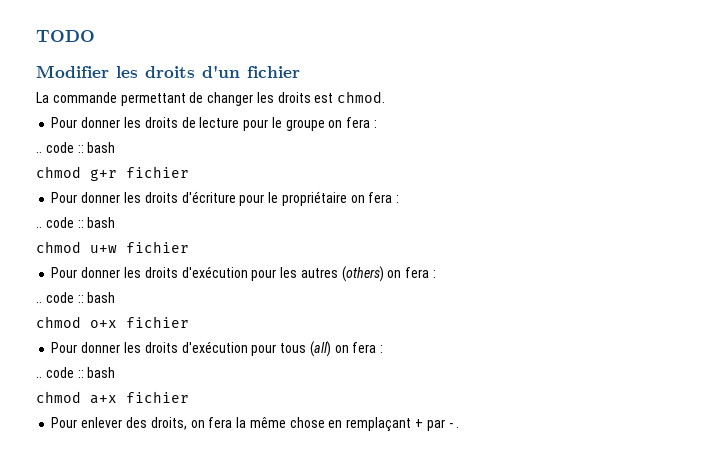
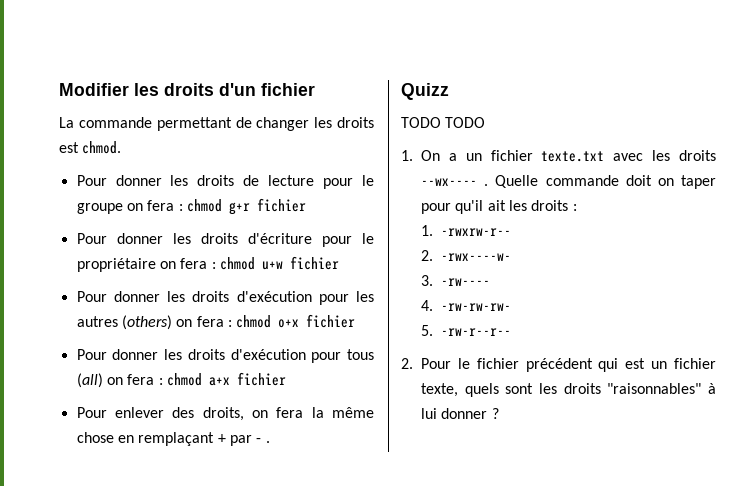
[36,30,95,42] TODO // -> (59, 89) none
[36,142,116,153] // .. code :: bash // -> (183, 207) none
[36,217,116,228] // .. code :: bash // -> (216, 265) none
[36,292,116,303] // .. code :: bash // -> (232, 323) none
[36,367,116,378] // .. code :: bash // -> (163, 381) none
(460, 427) none -> [401,83,449,100] [401,117,486,128] [401,150,716,162] [421,175,716,189] [421,200,577,214] [420,225,511,236] [420,250,511,261] [420,275,490,286] [420,300,511,311] [420,325,511,336] [401,358,716,372] [421,383,716,397] [421,408,499,419] // Quizz // TODO TODO // 1. On a un fichier texte.txt avec les droits --wx---- . Quelle commande doit on taper pour qu'il ait les droits : // 1. -rwxrw-r-- // 2. -rwx----w- // 3. -rw---- // 4. -rw-rw-rw- // 5. -rw-r--r-- // 2. Pour le fichier précédent qui est un fichier texte, quels sont les droits "raisonnables" à lui donner ?

